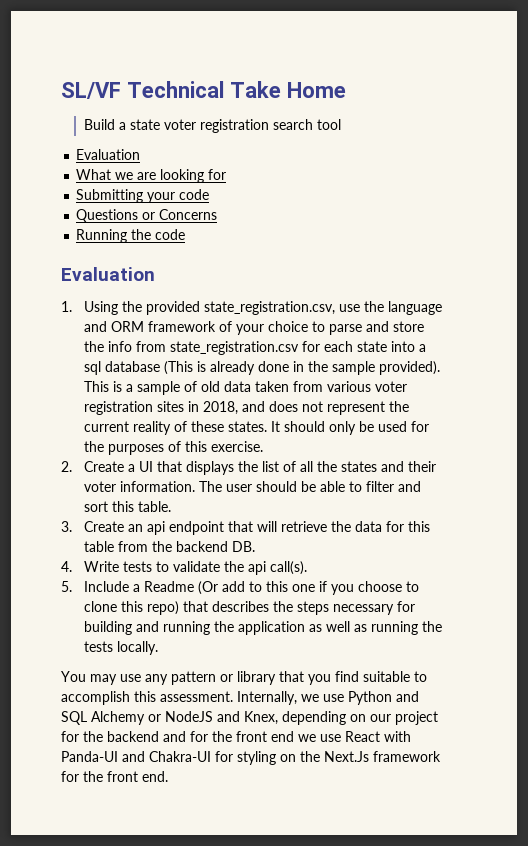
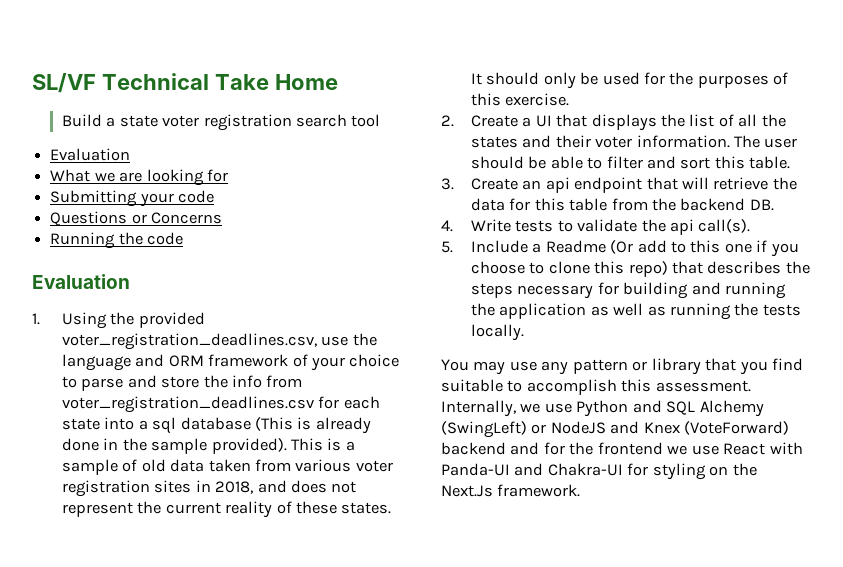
[203,301,335,315] state_registration.csv, -> [61,333,317,350] voter_registration_deadlines.csv,
[169,341,299,355] state_registration.csv -> [61,396,314,413] voter_registration_deadlines.csv
(145, 718) none -> [441,421,527,438] (SwingLeft)
[244,711,438,725] [61,731,103,742] Knex, depending on our project for the -> [643,421,790,435] Knex (VoteForward)
[236,731,294,742] front end -> [597,442,663,455] frontend
[373,751,441,762] [61,771,168,782] framework for the front end. -> [497,484,581,497] framework.

